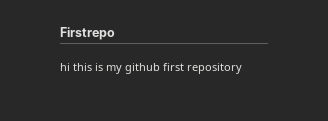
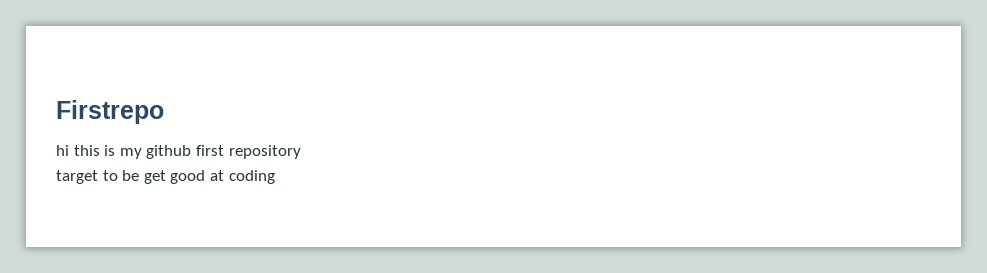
(242, 68) none -> [56,170,275,184] // target to be get good at coding

